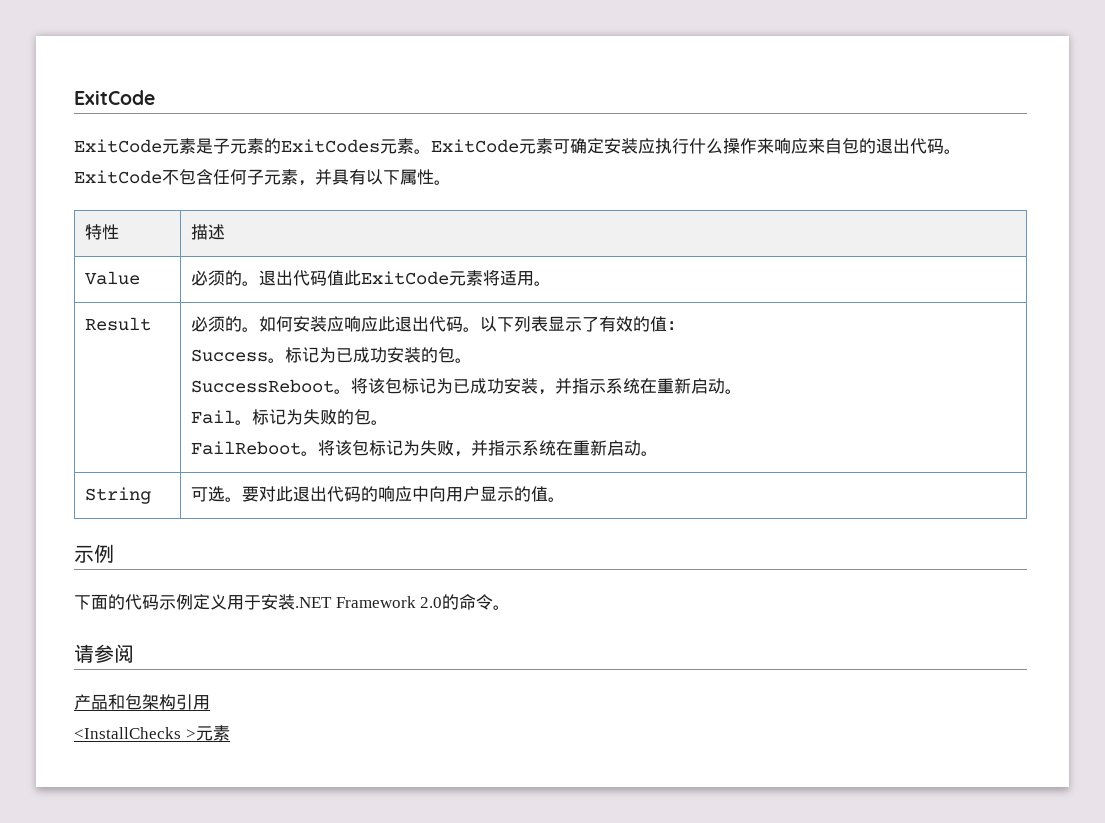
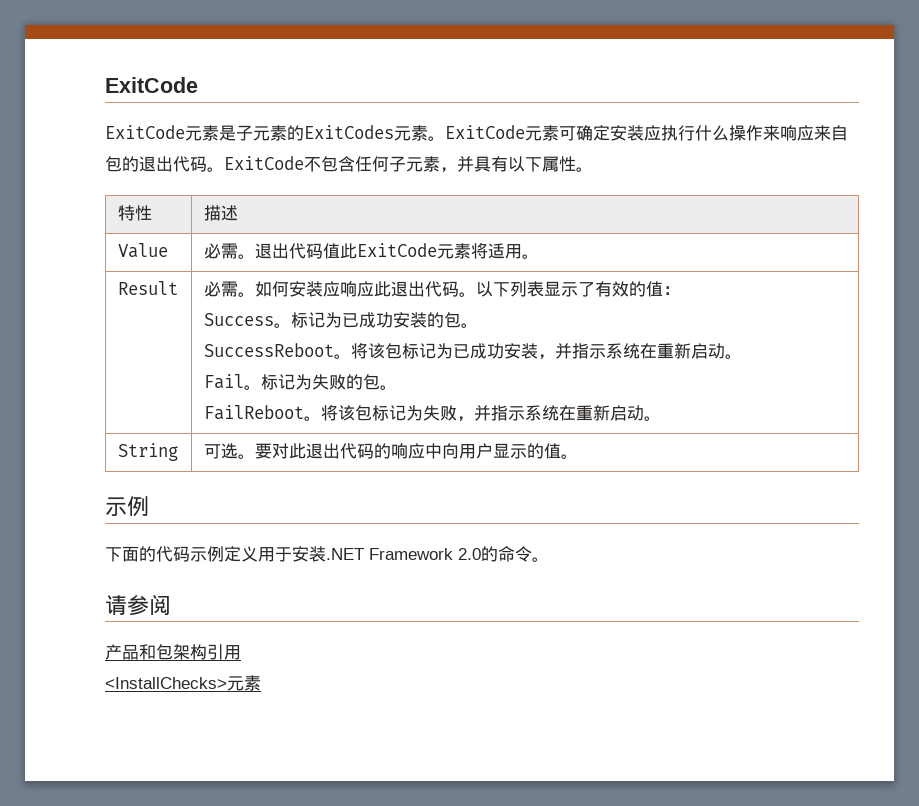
[207,270,242,286] 须的 -> [220,243,238,259] 需
[207,316,242,332] 须的 -> [220,281,238,297] 需
[74,727,196,739] <InstallChecks > -> [105,677,227,689] <InstallChecks>

